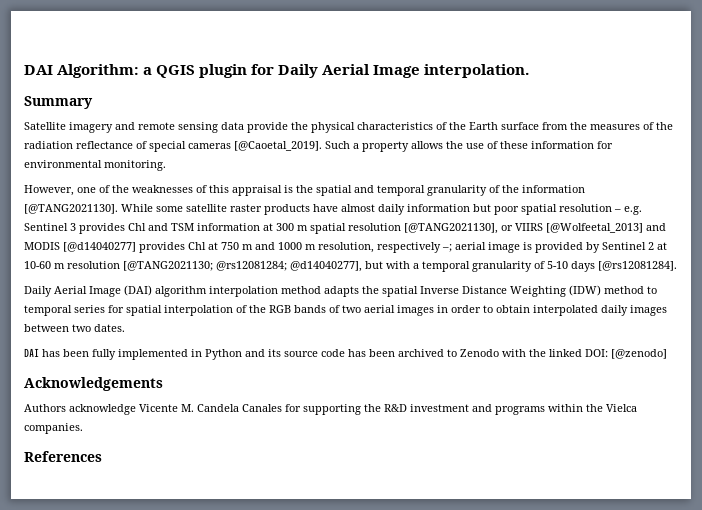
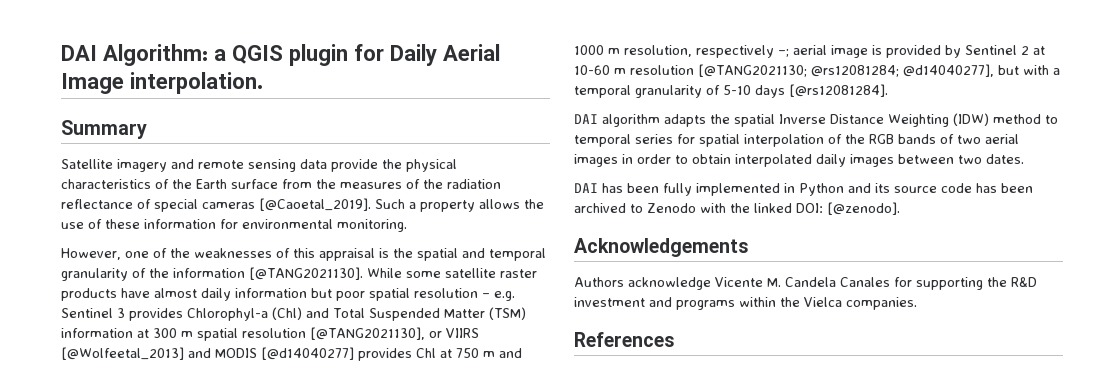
[128,223,194,231] Chl and TSM -> [187,307,526,321] Chlorophyl-a (Chl) and Total Suspended Matter (TSM)
[24,285,321,297] Daily Aerial Image (DAI) algorithm interpolation method -> [574,114,660,127] DAI algorithm
[611,349,667,359] [@zenodo] -> [827,202,900,215] [@zenodo].

